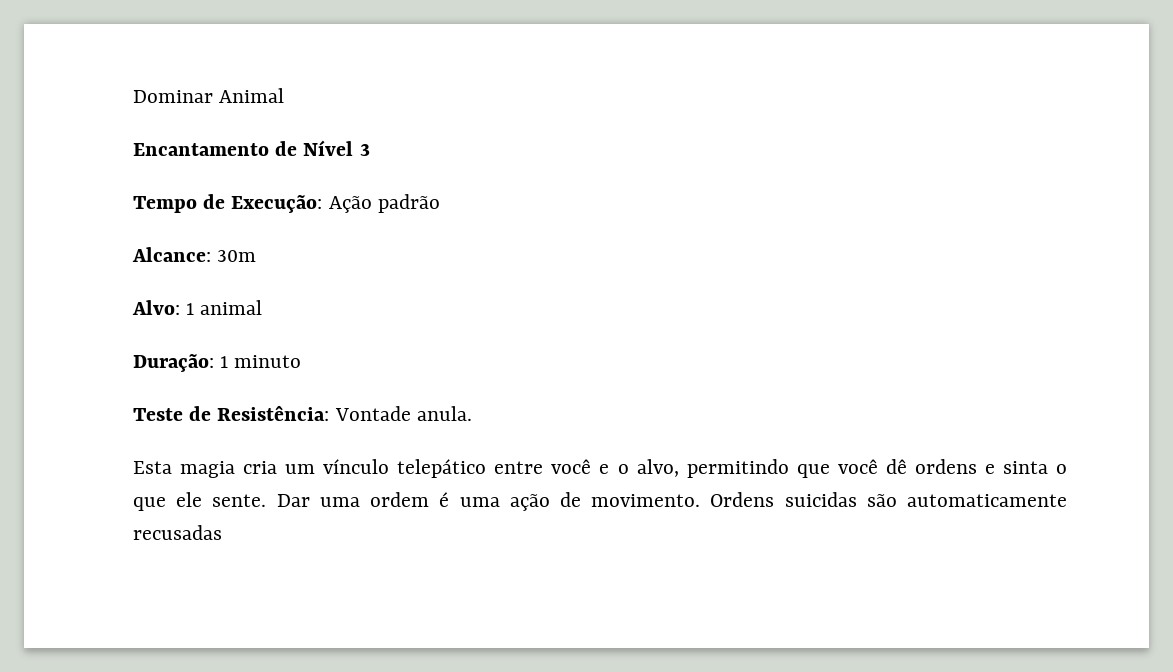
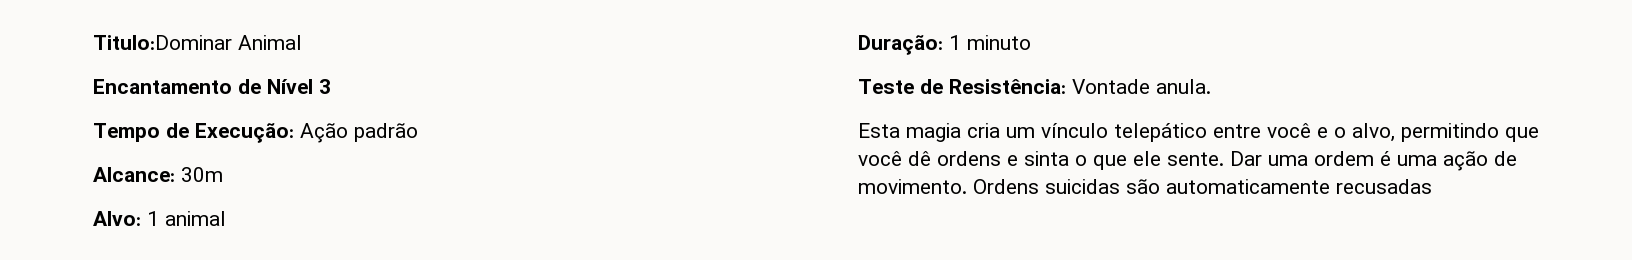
[133,90,213,103] Dominar -> [93,35,232,50] Titulo:Dominar

